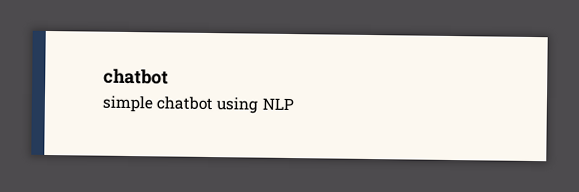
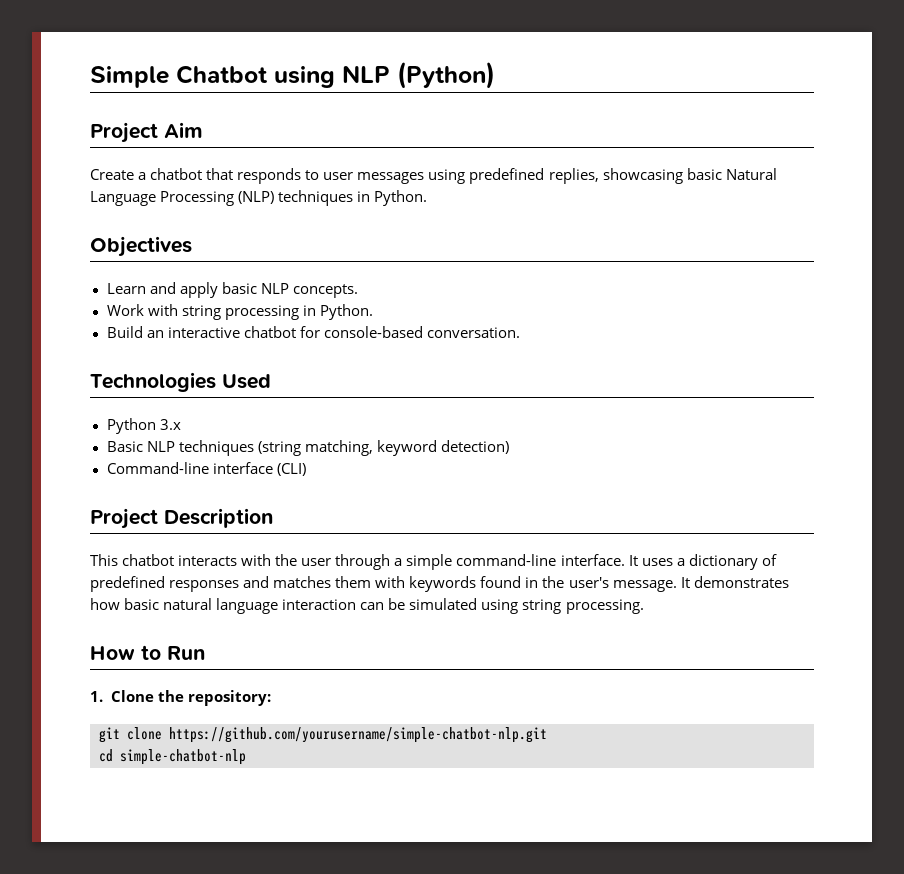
[103,68,169,85] [102,95,294,114] chatbot // simple chatbot using NLP -> [90,61,495,89] [90,122,203,143] [90,168,777,184] [90,190,428,206] [90,236,192,257] [106,282,358,298] [106,304,373,320] [106,326,520,338] [90,372,271,392] [106,418,181,434] [106,440,509,456] [106,462,306,476] [90,508,273,529] [90,554,777,570] [90,576,789,592] [90,598,644,614] [90,645,205,660] [90,690,271,706] [99,727,547,743] [99,749,246,765] Simple Chatbot using NLP (Python) // Project Aim // Create a chatbot that responds to user messages using predefined replies, showcasing basic Natural Language Processing (NLP) techniques in Python. // Objectives // Learn and apply basic NLP concepts. // Work with string processing in Python. // Build an interactive chatbot for console-based conversation. // Technologies Used // Python 3.x // Basic NLP techniques (string matching, keyword detection) // Command-line interface (CLI) // Project Description // This chatbot interacts with the user through a simple command-line interface. It uses a dictionary of predefined responses and matches them with keywords found in the user's message. It demonstrates how basic natural language interaction can be simulated using string processing. // How to Run // 1. Clone the repository: // git clone https://github.com/yourusername/simple-chatbot-nlp.git // cd simple-chatbot-nlp

